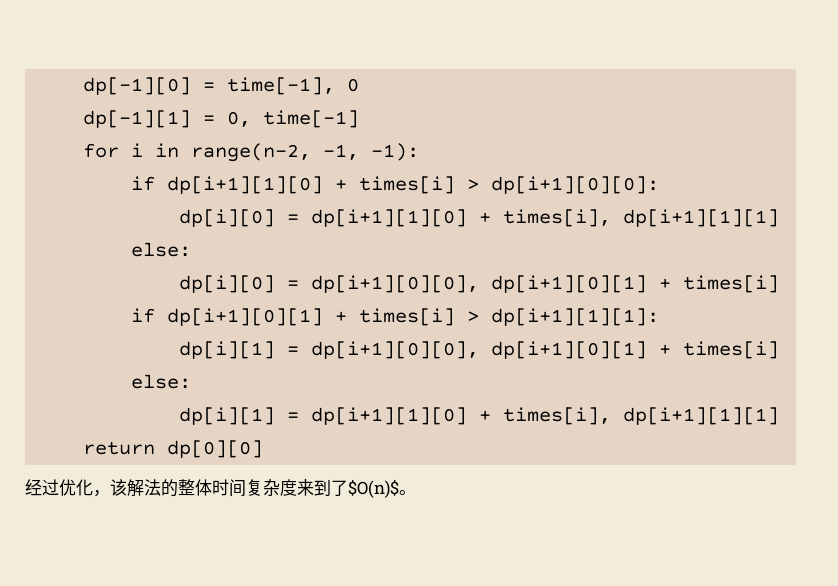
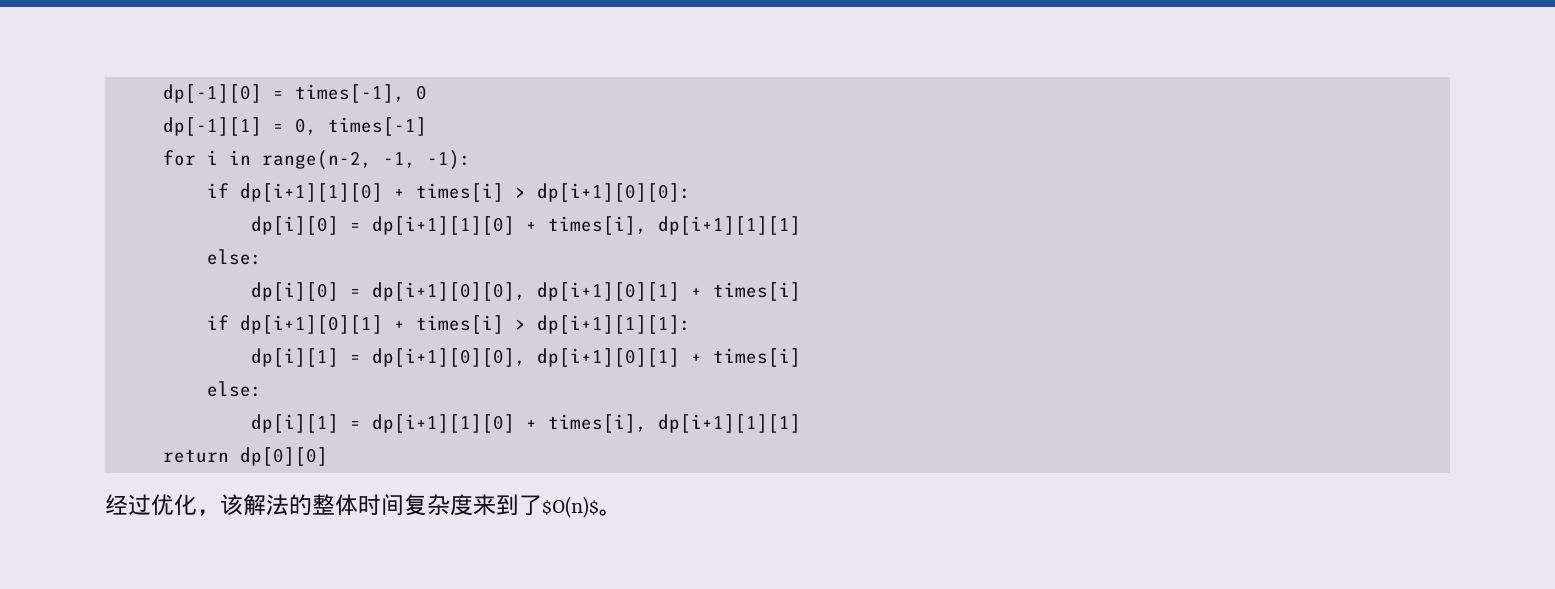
[227,77,336,95] time[-1], -> [294,84,405,103] times[-1],
[263,110,360,128] time[-1] -> [327,117,427,136] times[-1]

